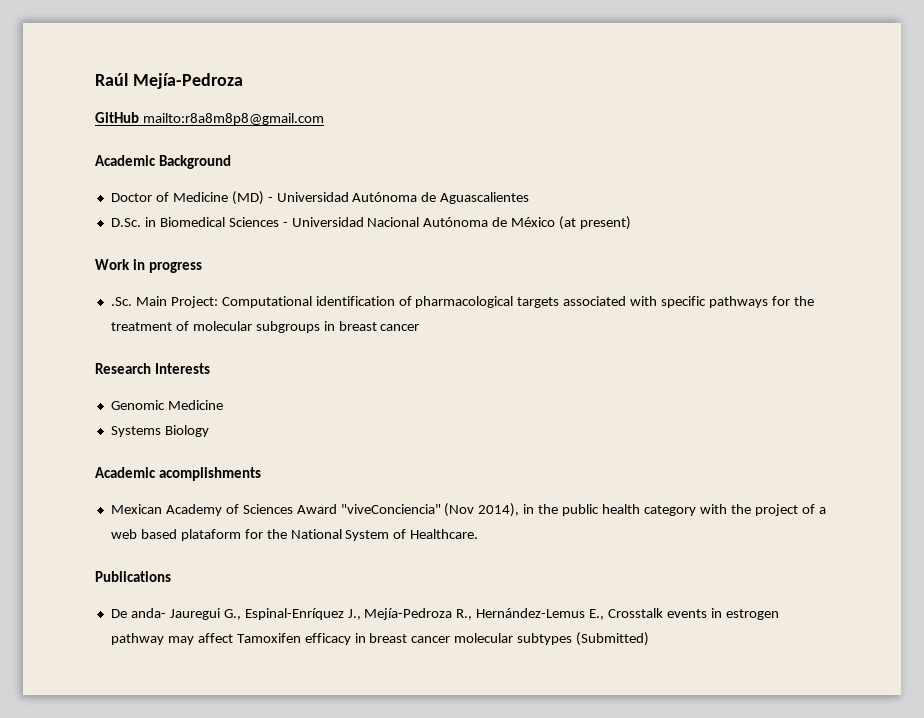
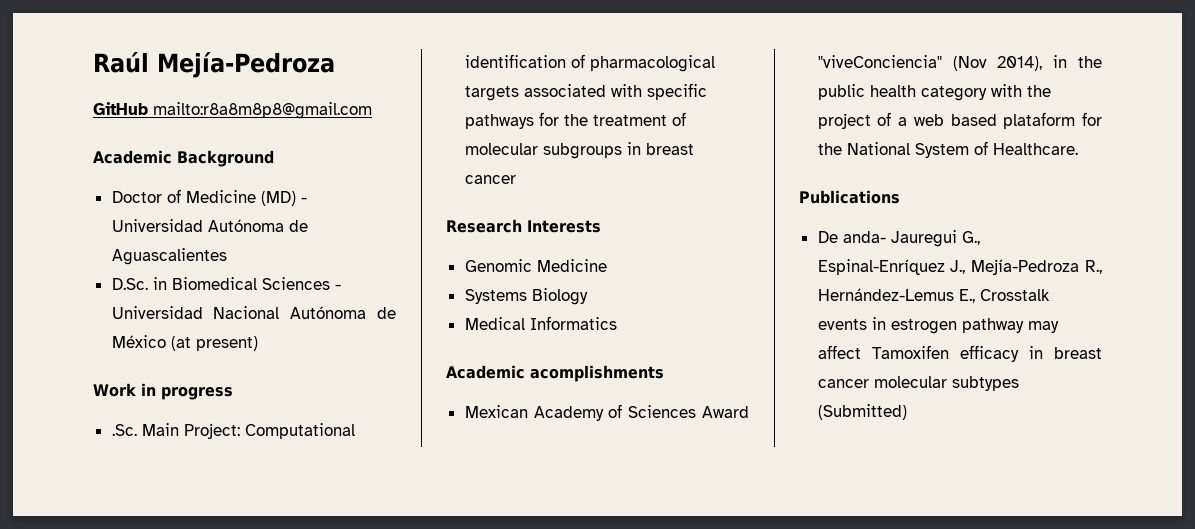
(209, 431) none -> [464,316,617,330] // Medical Informatics

